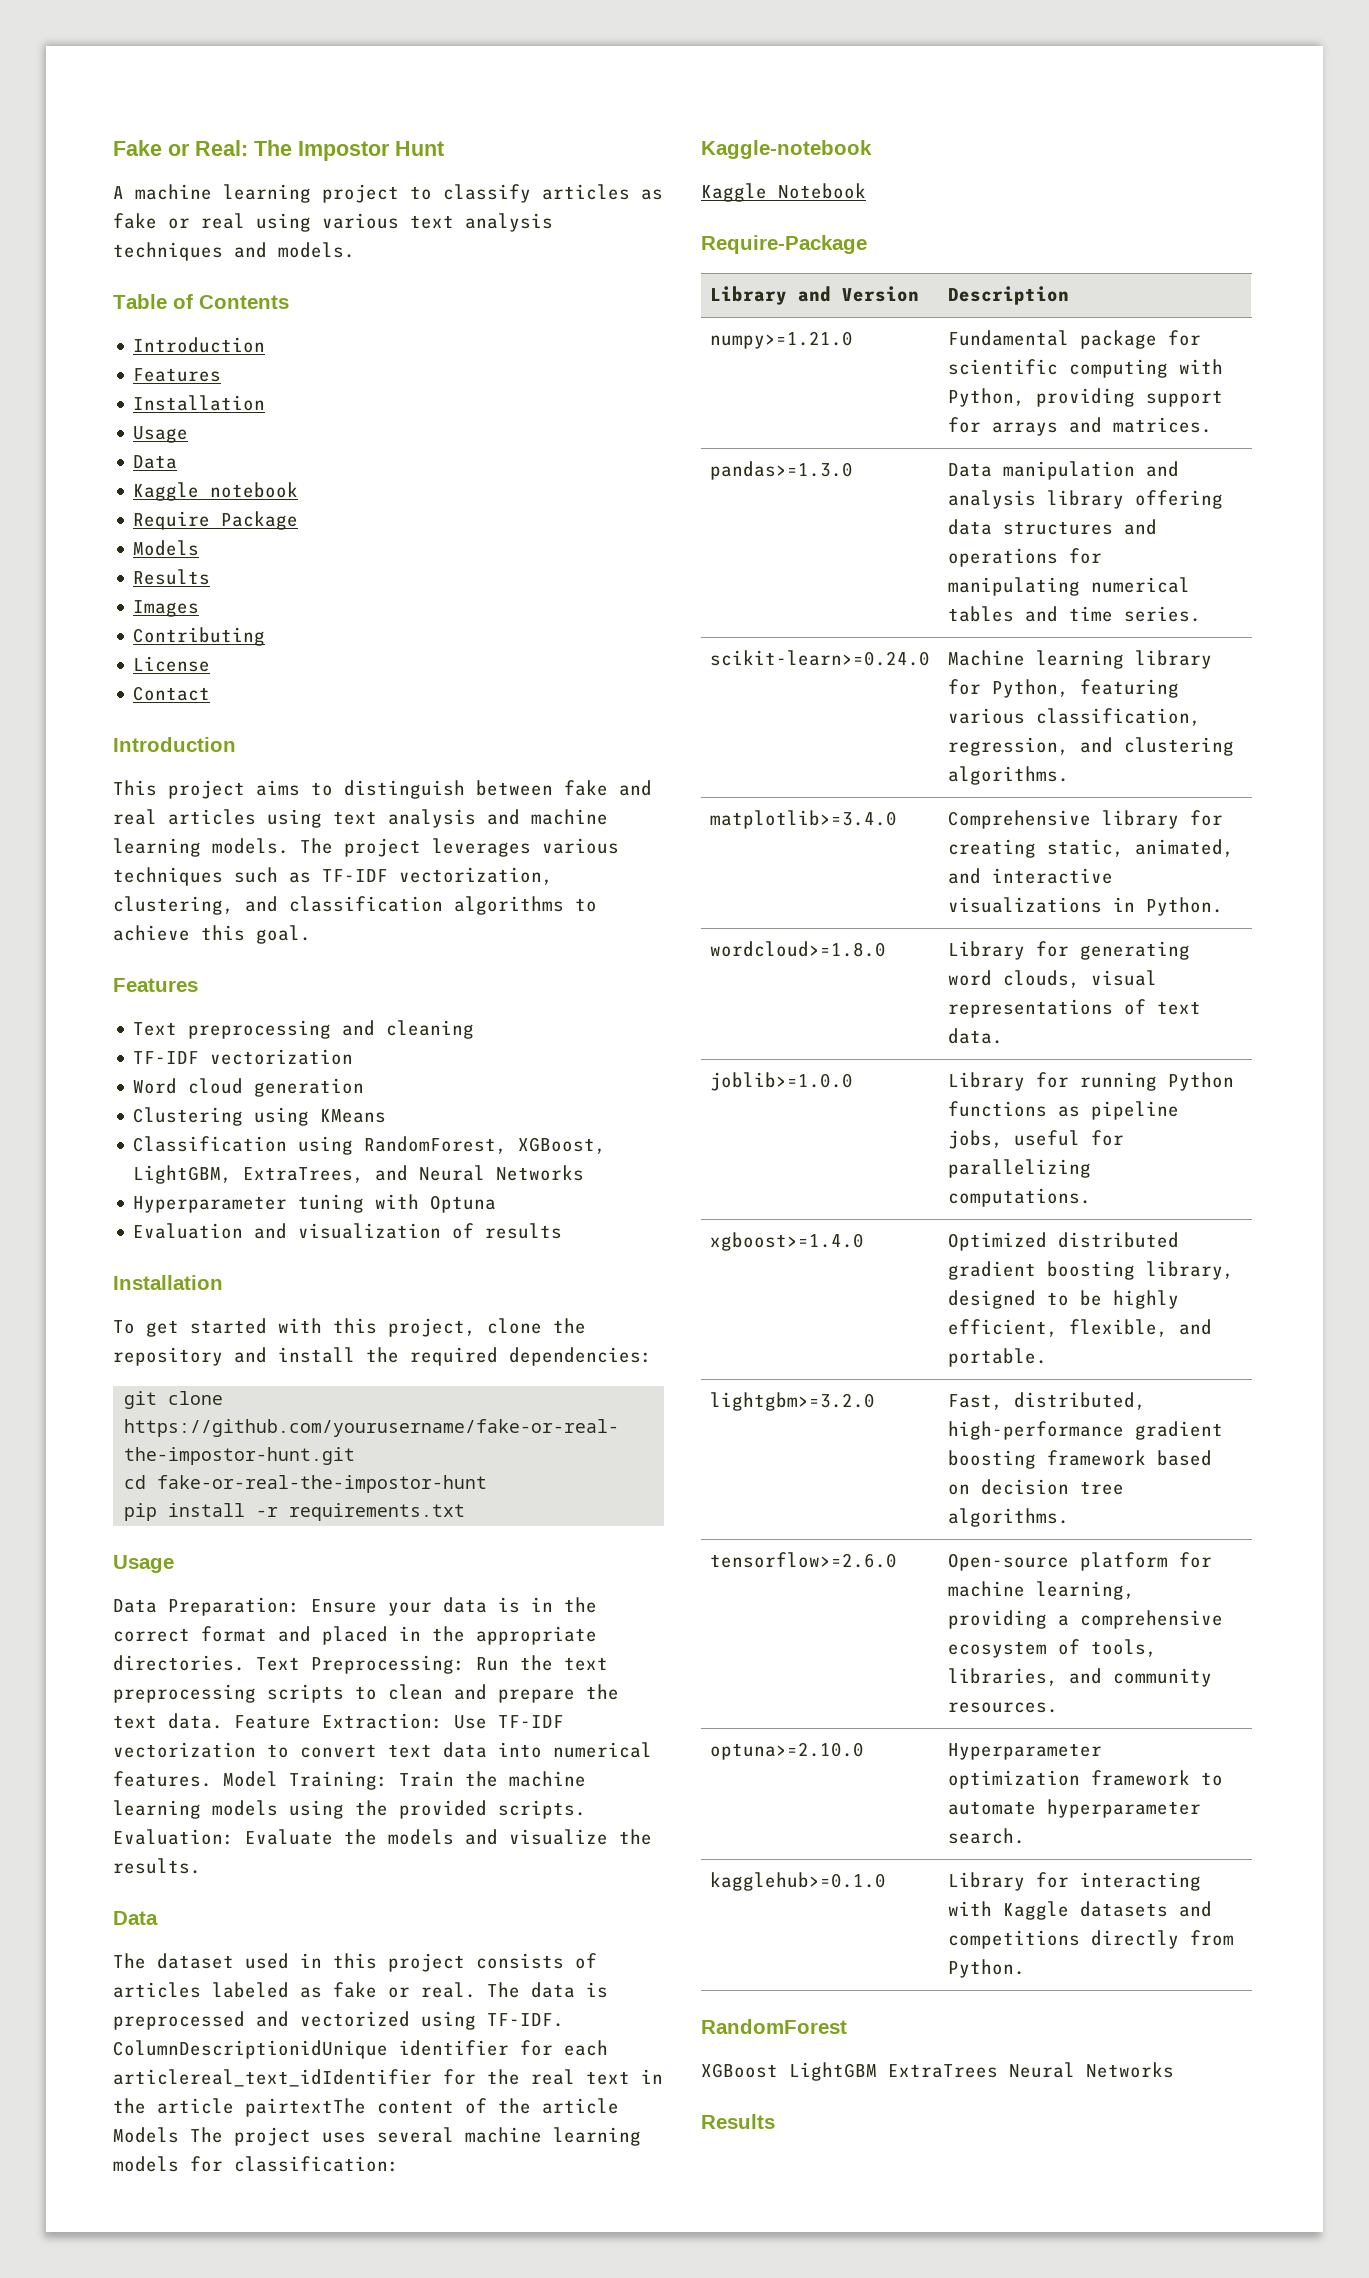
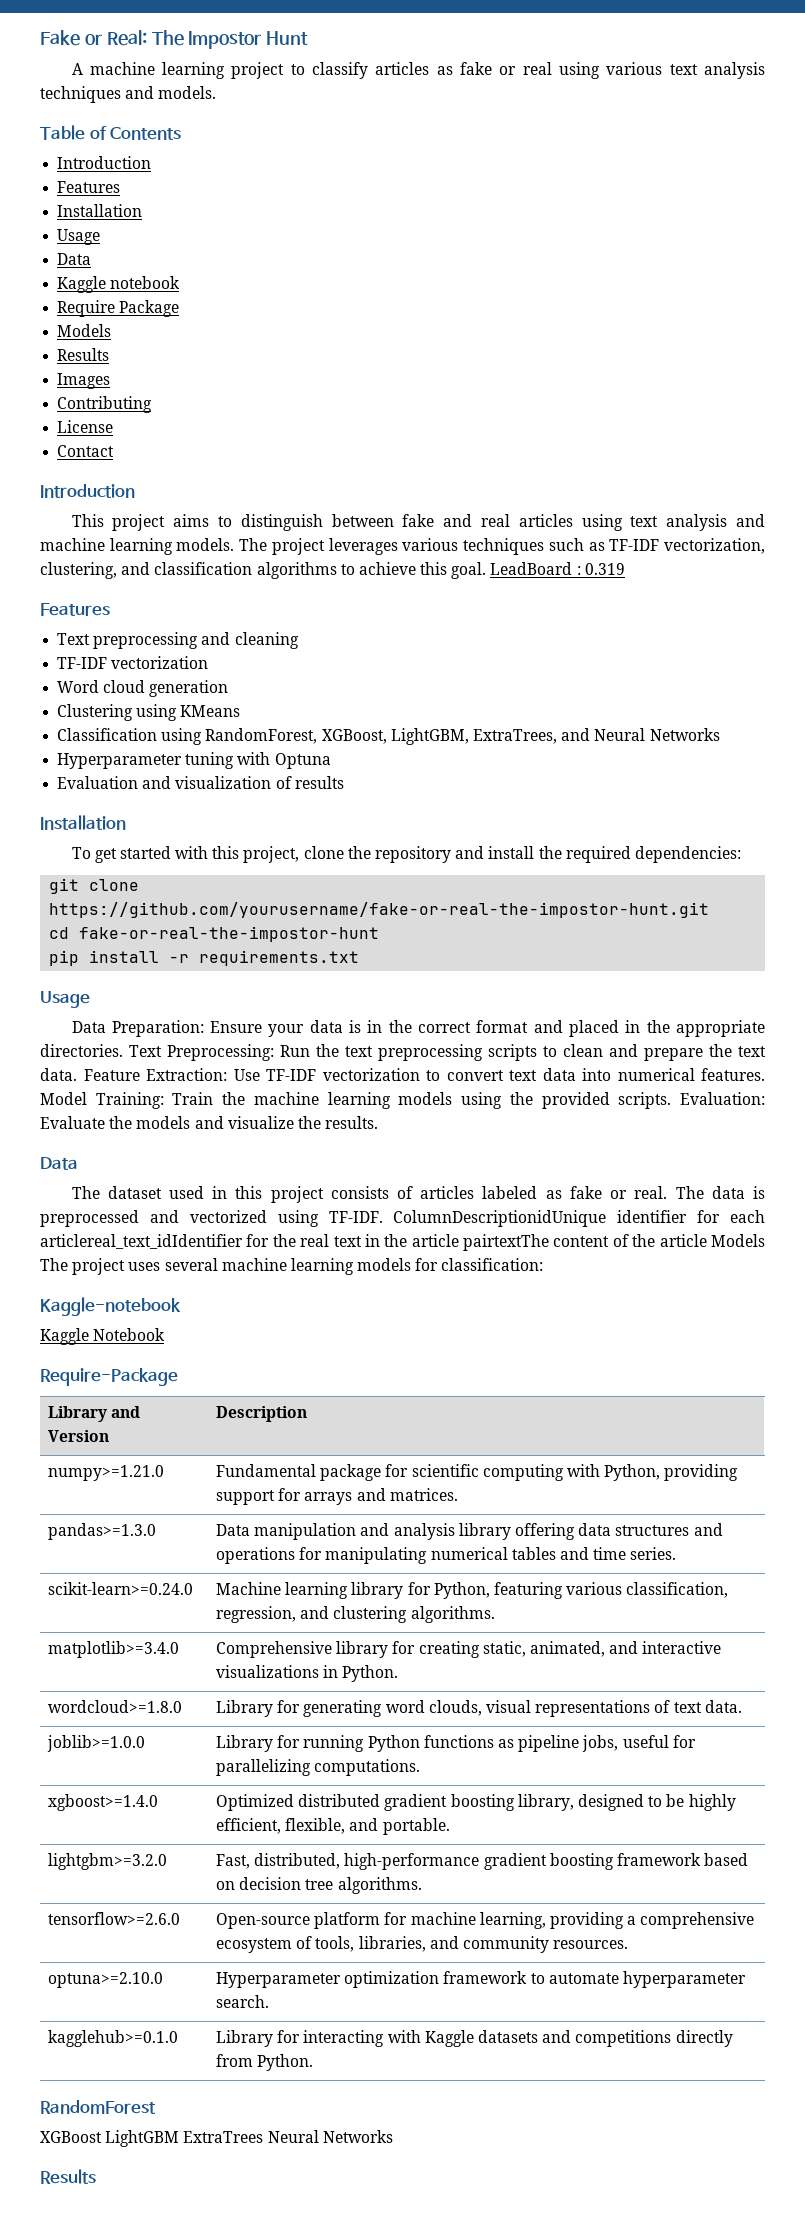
(311, 934) none -> [490,562,625,575] LeadBoard : 0.319

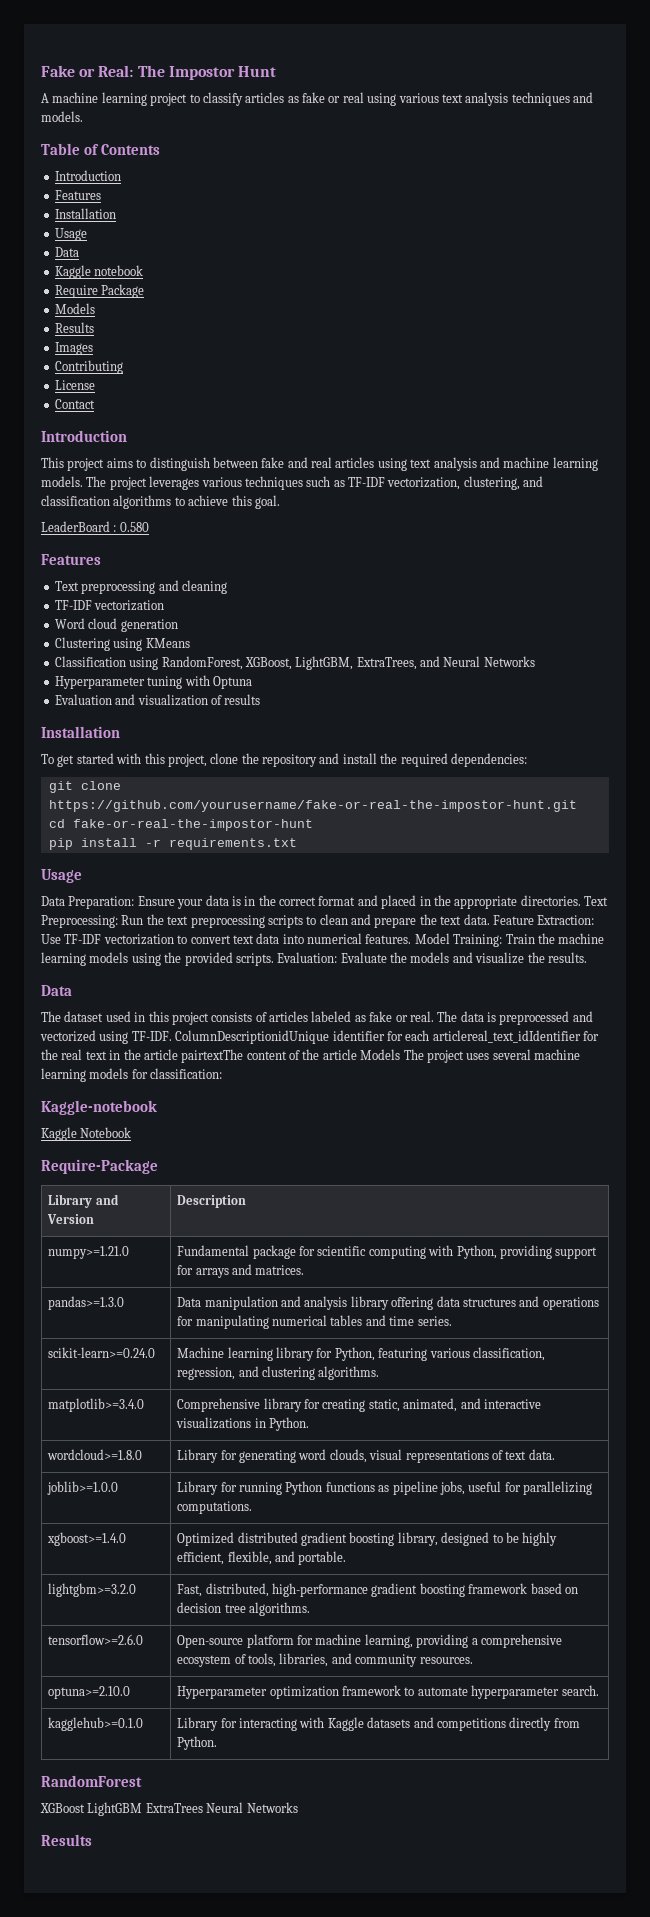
[490,562,625,575] LeadBoard : 0.319 -> [41,521,149,532] // LeaderBoard : 0.580

